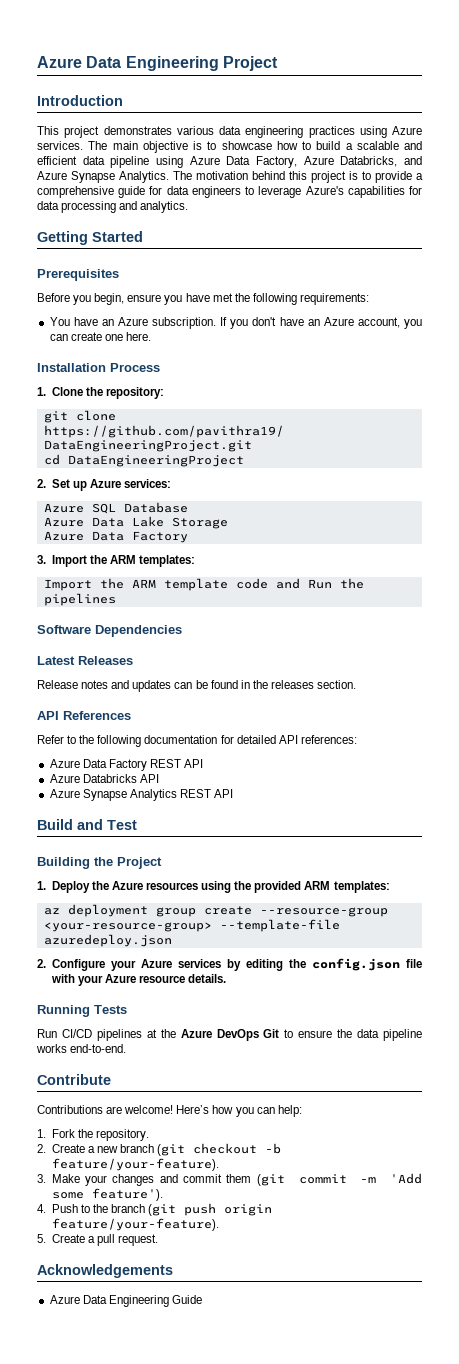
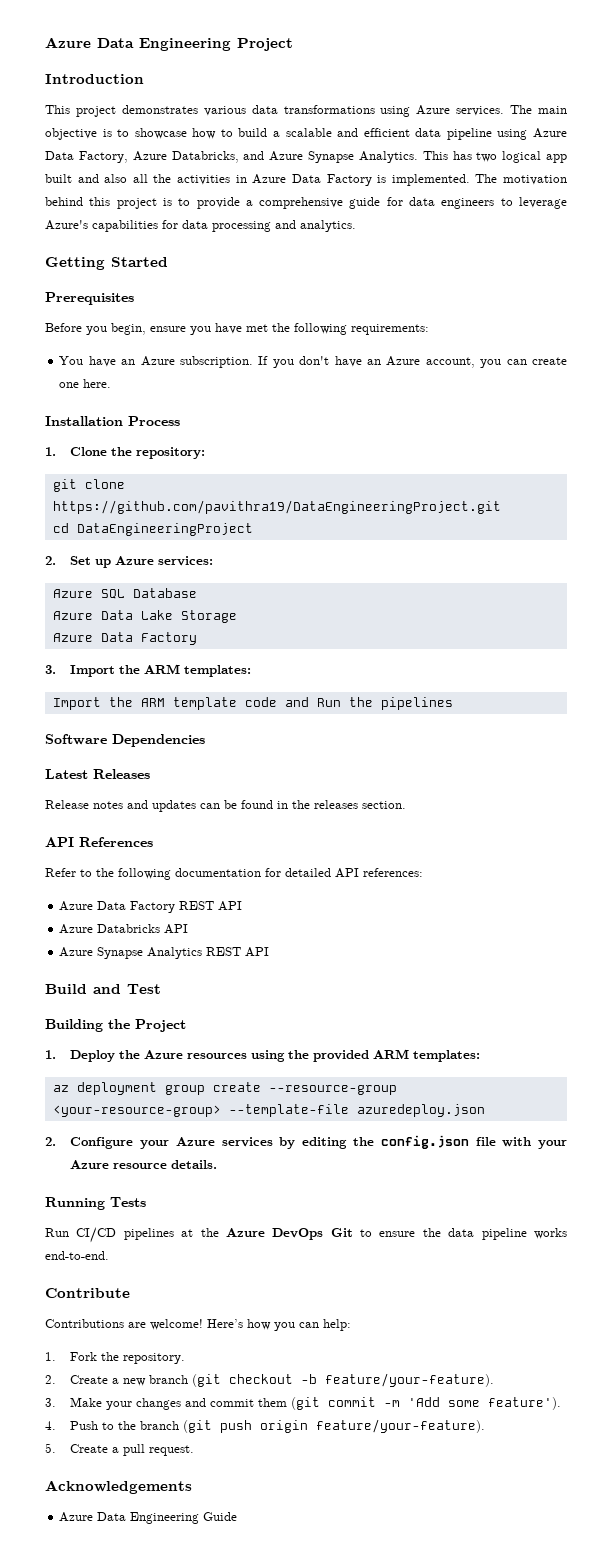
[245,126,355,138] engineering practices -> [283,105,375,114] transformations
(169, 177) none -> [422,151,567,163] [45,174,470,186] This has two logical app built and also all the activities in Azure Data Factory is implemented.

